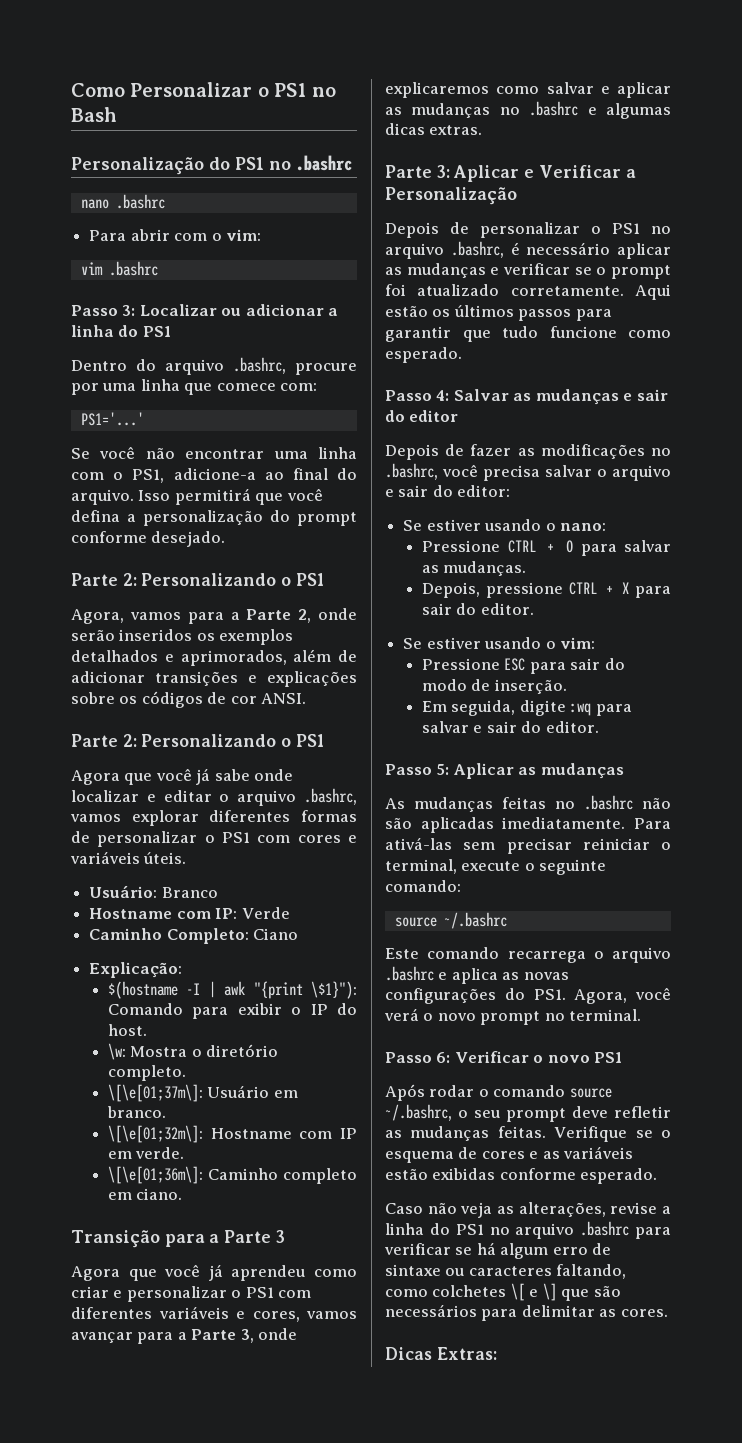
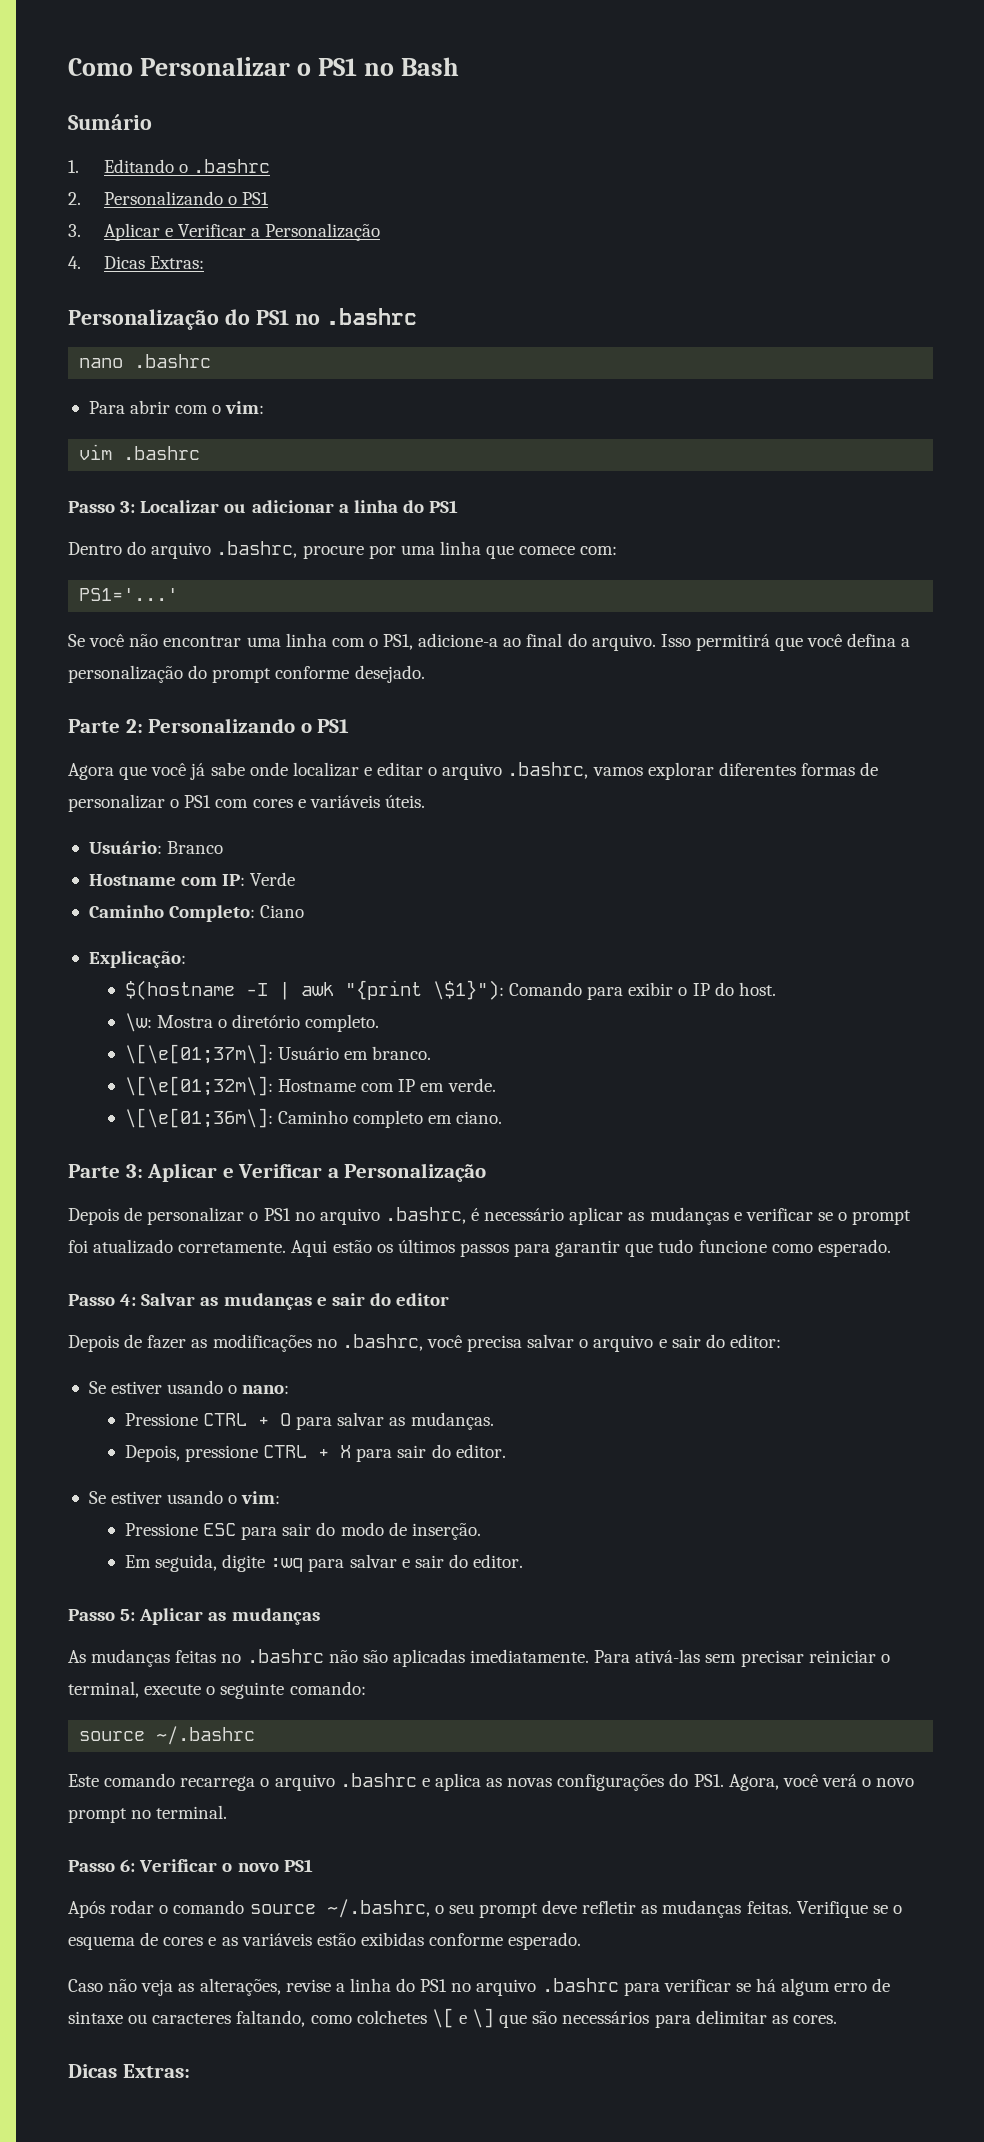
(117, 114) none -> [68,114,152,130] [68,159,271,173] [68,191,270,206] [68,223,381,241] [68,256,205,269] // Sumário // 1. Editando o .bashrc // 2. Personalizando o PS1 // 3. Aplicar e Verificar a Personalização // 4. Dicas Extras:
[71,608,357,624] [71,629,294,645] [71,649,357,666] [71,671,357,687] [71,691,307,708] [71,734,324,747] // Agora, vamos para a Parte 2, onde serão inseridos os exemplos detalhados e aprimorados, além de adicionar transições e explicações sobre os códigos de cor ANSI. // Parte 2: Personalizando o PS1 -> (350, 726) none
[71,1230,285,1248] [71,1264,357,1281] [71,1286,312,1302] [71,1306,357,1322] [71,1328,298,1344] [385,82,671,98] [385,101,671,119] [385,123,483,135] // Transição para a Parte 3 // Agora que você já aprendeu como criar e personalizar o PS1 com diferentes variáveis e cores, vamos avançar para a Parte 3, onde explicaremos como salvar e aplicar as mudanças no .bashrc e algumas dicas extras. -> (503, 1117) none

